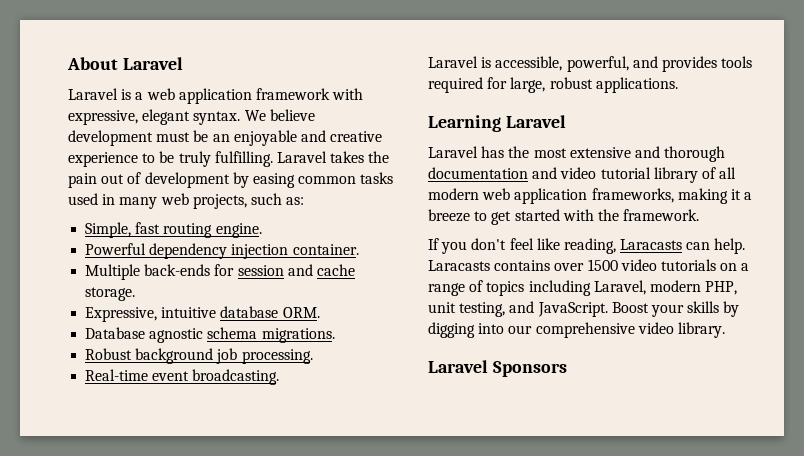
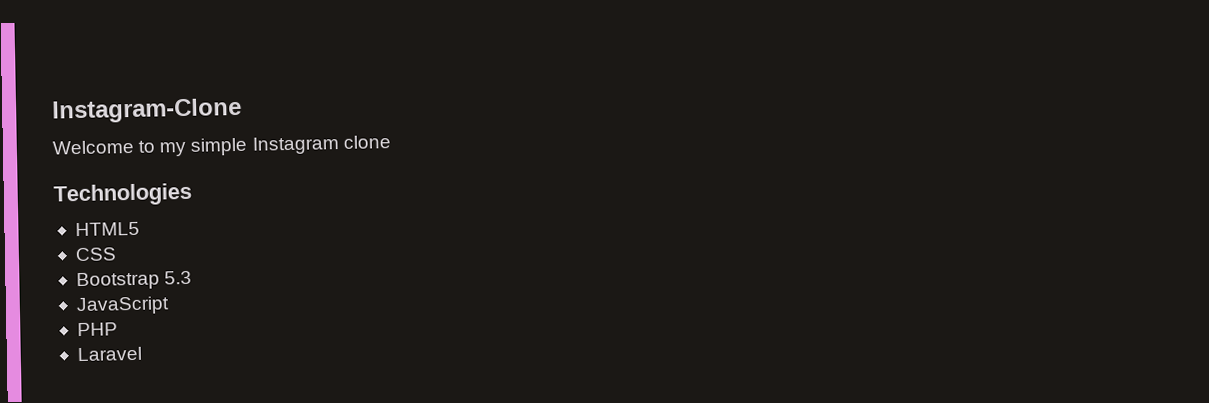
[67,57,183,70] [68,88,364,104] [68,109,315,125] [68,130,383,146] [68,151,390,167] [68,172,394,188] [68,193,305,209] [85,222,262,238] [85,243,359,259] [85,264,355,280] [85,287,136,301] [85,306,320,322] [85,327,335,343] [85,348,313,364] [85,369,280,385] [428,56,753,72] [428,77,678,93] [428,115,566,132] [428,146,726,162] [428,167,737,183] [428,188,753,204] [428,209,700,225] [428,238,746,254] [428,259,750,271] [428,280,738,296] [428,301,740,317] [428,322,725,338] [428,360,567,377] About Laravel // Laravel is a web application framework with expressive, elegant syntax. We believe development must be an enjoyable and creative experience to be truly fulfilling. Laravel takes the pain out of development by easing common tasks used in many web projects, such as: // Simple, fast routing engine. // Powerful dependency injection container. // Multiple back-ends for session and cache storage. // Expressive, intuitive database ORM. // Database agnostic schema migrations. // Robust background job processing. // Real-time event broadcasting. // Laravel is accessible, powerful, and provides tools required for large, robust applications. // Learning Laravel // Laravel has the most extensive and thorough documentation and video tutorial library of all modern web application frameworks, making it a breeze to get started with the framework. // If you don't feel like reading, Laracasts can help. Laracasts contains over 1500 video tutorials on a range of topics including Laravel, modern PHP, unit testing, and JavaScript. Boost your skills by digging into our comprehensive video library. // Laravel Sponsors -> [51,97,242,124] [52,135,391,157] [53,182,192,207] [74,221,140,237] [74,247,117,262] [75,270,193,291] [75,296,170,316] [76,322,118,337] [76,346,142,362] Instagram-Clone // Welcome to my simple Instagram clone // Technologies // HTML5 // CSS // Bootstrap 5.3 // JavaScript // PHP // Laravel

